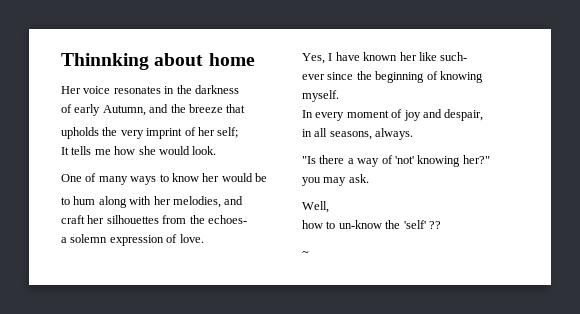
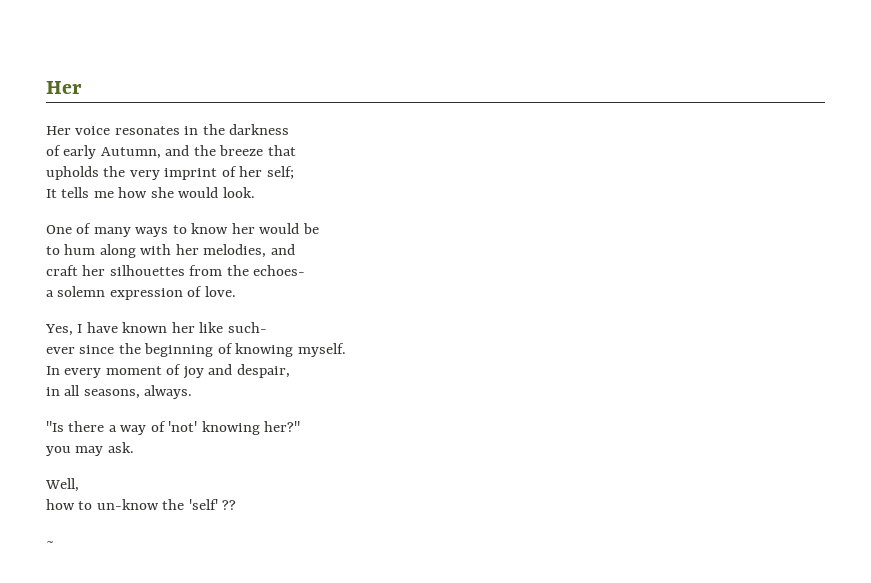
[61,53,255,70] Thinnking about home -> [46,81,82,94] Her

